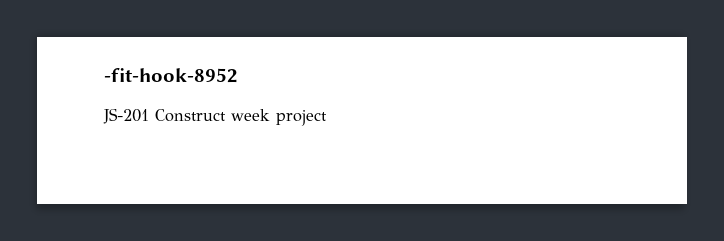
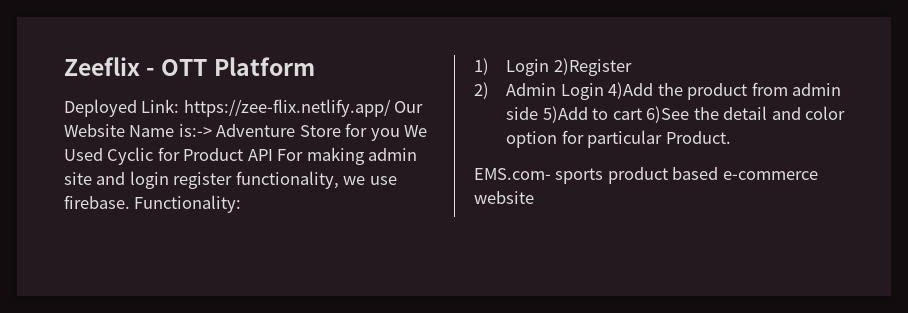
[104,68,238,83] [103,108,327,126] -fit-hook-8952 // JS-201 Construct week project -> [64,57,315,76] [64,99,424,117] [64,123,428,141] [64,147,418,165] [64,171,397,189] [64,195,242,213] [474,58,632,76] [474,82,842,100] [506,106,845,123] [506,130,731,148] [474,167,818,184] [474,191,534,204] Zeeflix - OTT Platform // Deployed Link: https://zee-flix.netlify.app/ Our Website Name is:-> Adventure Store for you We Used Cyclic for Product API For making admin site and login register functionality, we use firebase. Functionality: // 1) Login 2)Register // 2) Admin Login 4)Add the product from admin side 5)Add to cart 6)See the detail and color option for particular Product. // EMS.com- sports product based e-commerce website

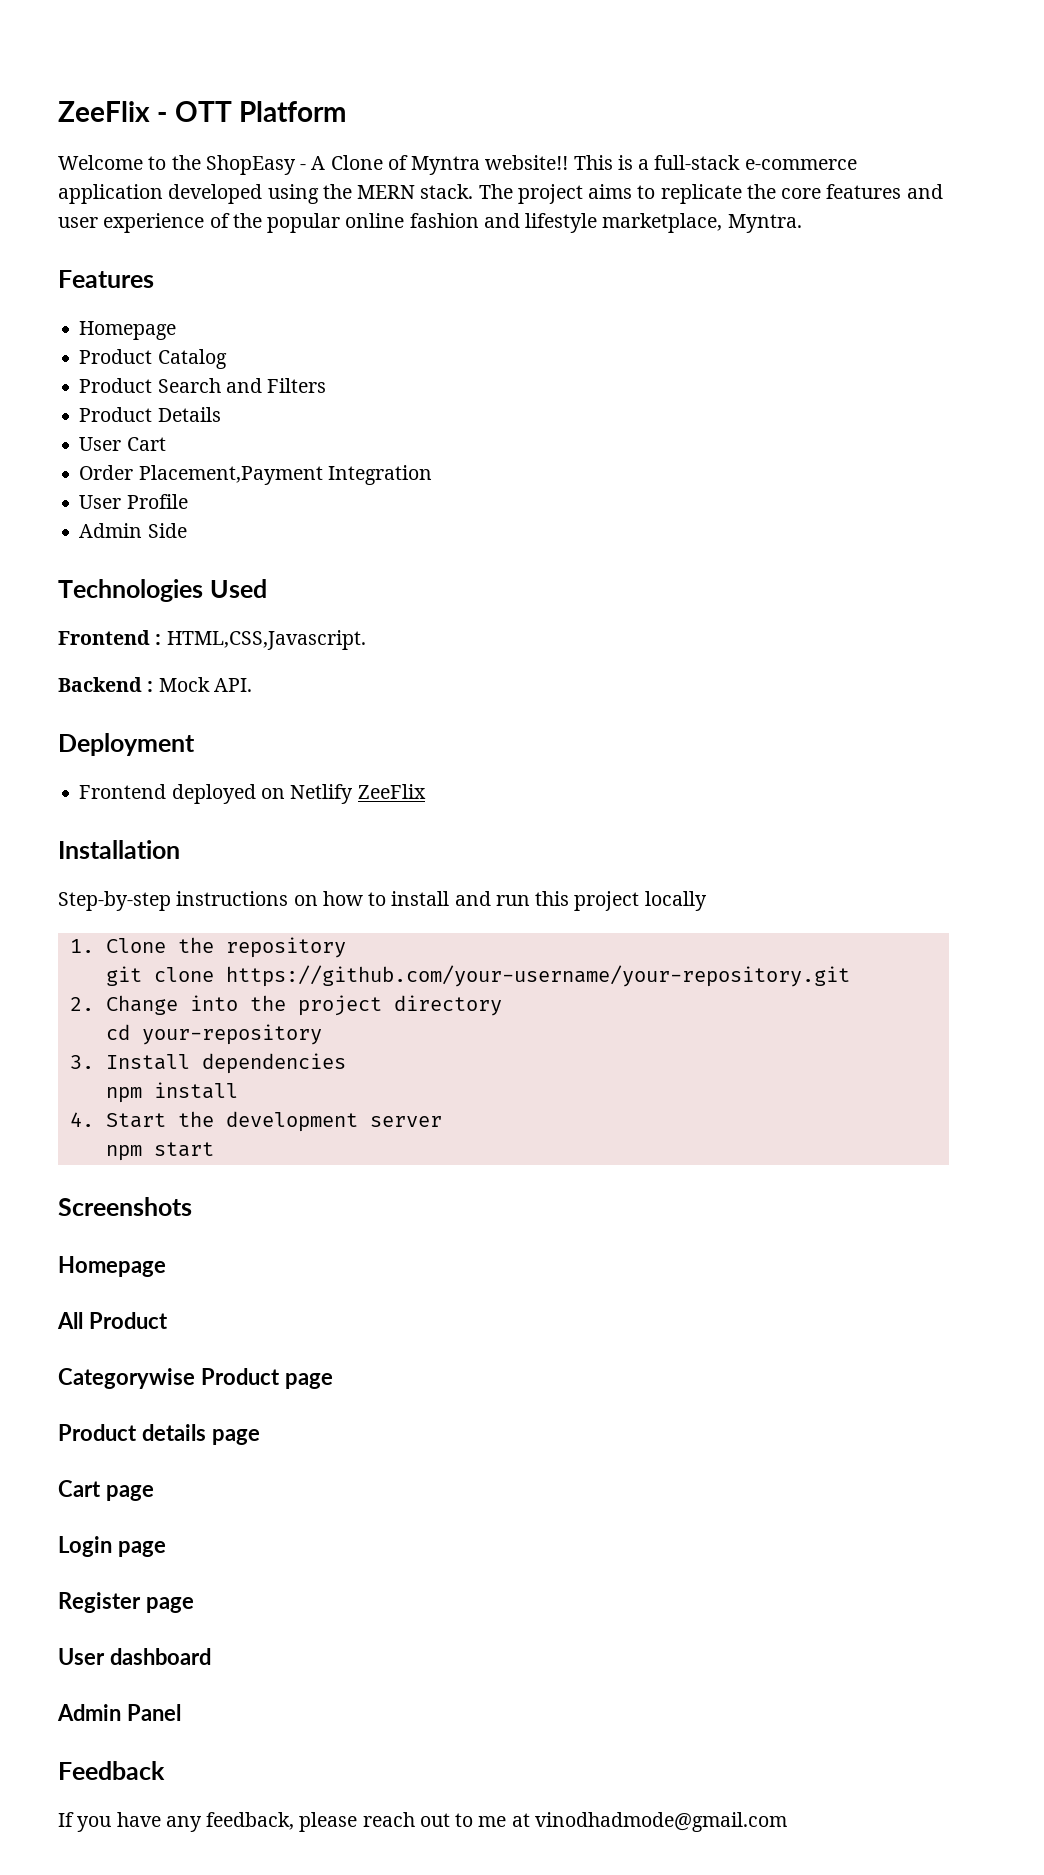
[64,57,140,76] Zeeflix -> [58,101,150,122] ZeeFlix
[64,99,424,117] [64,123,428,141] [64,147,418,165] [64,171,397,189] [64,195,242,213] [474,58,632,76] [474,82,842,100] [506,106,845,123] [506,130,731,148] [474,167,818,184] [474,191,534,204] Deployed Link: https://zee-flix.netlify.app/ Our Website Name is:-> Adventure Store for you We Used Cyclic for Product API For making admin site and login register functionality, we use firebase. Functionality: // 1) Login 2)Register // 2) Admin Login 4)Add the product from admin side 5)Add to cart 6)See the detail and color option for particular Product. // EMS.com- sports product based e-commerce website -> [58,155,857,175] [58,184,943,204] [58,213,802,233] [58,270,154,288] [79,321,177,340] [79,349,227,369] [79,378,327,393] [79,407,221,422] [79,437,166,451] [79,465,432,485] [79,494,188,509] [79,523,187,538] [58,579,267,602] [58,630,366,650] [58,677,252,692] [58,733,195,756] [79,784,426,804] [58,840,180,859] [58,891,707,911] [69,937,346,958] [105,965,850,987] [69,995,502,1016] [105,1024,322,1045] [69,1053,346,1074] [105,1082,238,1103] [69,1111,442,1132] [105,1142,214,1161] [58,1197,192,1216] [58,1256,166,1277] [57,1312,168,1329] [58,1368,333,1389] [58,1424,260,1445] [58,1480,154,1501] [58,1536,166,1557] [58,1592,194,1613] [58,1648,211,1665] [57,1704,181,1721] [58,1761,165,1780] [58,1812,787,1832] Welcome to the ShopEasy - A Clone of Myntra website!! This is a full-stack e-commerce application developed using the MERN stack. The project aims to replicate the core features and user experience of the popular online fashion and lifestyle marketplace, Myntra. // Features // Homepage // Product Catalog // Product Search and Filters // Product Details // User Cart // Order Placement,Payment Integration // User Profile // Admin Side // Technologies Used // Frontend : HTML,CSS,Javascript. // Backend : Mock API. // Deployment // Frontend deployed on Netlify ZeeFlix // Installation // Step-by-step instructions on how to install and run this project locally // 1. Clone the repository // git clone https://github.com/your-username/your-repository.git // 2. Change into the project directory // cd your-repository // 3. Install dependencies // npm install // 4. Start the development server // npm start // Screenshots // Homepage // All Product // Categorywise Product page // Product details page // Cart page // Login page // Register page // User dashboard // Admin Panel // Feedback // If you have any feedback, please reach out to me at vinodhadmode@gmail.com

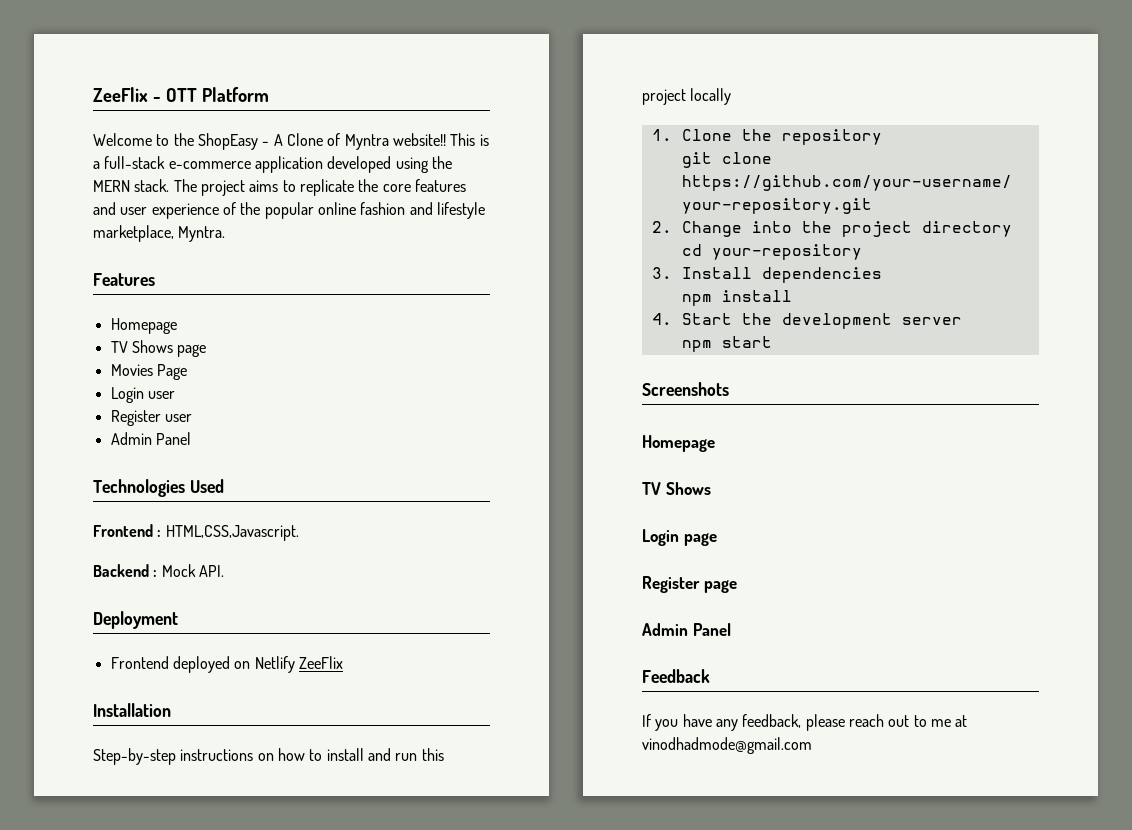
[79,349,227,369] [79,378,327,393] [79,407,221,422] [79,437,166,451] [79,465,432,485] [79,494,188,509] [79,523,187,538] Product Catalog // Product Search and Filters // Product Details // User Cart // Order Placement,Payment Integration // User Profile // Admin Side -> [110,340,207,357] [110,364,187,380] [110,387,175,403] [110,410,192,426] [110,432,191,445] TV Shows page // Movies Page // Login user // Register user // Admin Panel
[57,1312,168,1329] [58,1368,333,1389] [58,1424,260,1445] [58,1480,154,1501] All Product // Categorywise Product page // Product details page // Cart page -> [642,482,711,495] TV Shows
[58,1648,211,1665] // User dashboard -> (737, 586) none

